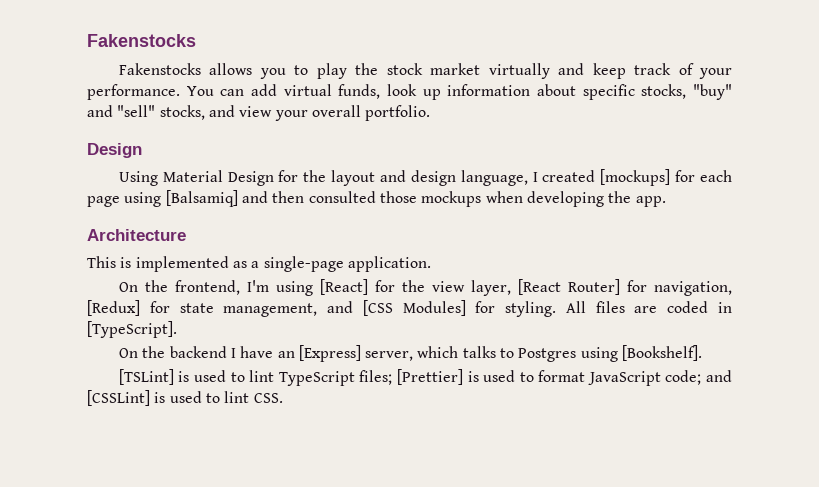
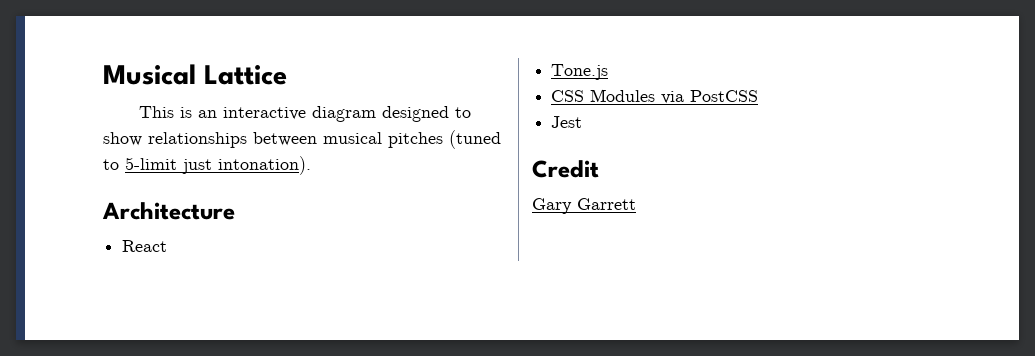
[87,34,196,47] [118,63,733,79] [87,84,732,100] [87,105,431,121] [87,143,142,158] [118,169,733,186] [87,190,666,207] [87,229,186,241] [87,256,431,272] [118,279,732,296] [87,300,732,317] [87,321,177,338] [118,345,703,362] [118,369,733,386] [87,390,283,406] Fakenstocks // Fakenstocks allows you to play the stock market virtually and keep track of your performance. You can add virtual funds, look up information about specific stocks, "buy" and "sell" stocks, and view your overall portfolio. // Design // Using Material Design for the layout and design language, I created [mockups] for each page using [Balsamiq] and then consulted those mockups when developing the app. // Architecture // This is implemented as a single-page application. // On the frontend, I'm using [React] for the view layer, [React Router] for navigation, [Redux] for state management, and [CSS Modules] for styling. All files are coded in [TypeScript]. // On the backend I have an [Express] server, which talks to Postgres using [Bookshelf]. // [TSLint] is used to lint TypeScript files; [Prettier] is used to format JavaScript code; and [CSSLint] is used to lint CSS. -> [103,64,287,85] [139,106,472,122] [103,130,501,149] [103,156,311,175] [102,202,235,220] [122,240,168,252] [551,64,609,80] [551,89,759,104] [551,116,583,128] [532,160,599,178] [532,198,636,214] Musical Lattice // This is an interactive diagram designed to show relationships between musical pitches (tuned to 5-limit just intonation). // Architecture // React // Tone.js // CSS Modules via PostCSS // Jest // Credit // Gary Garrett

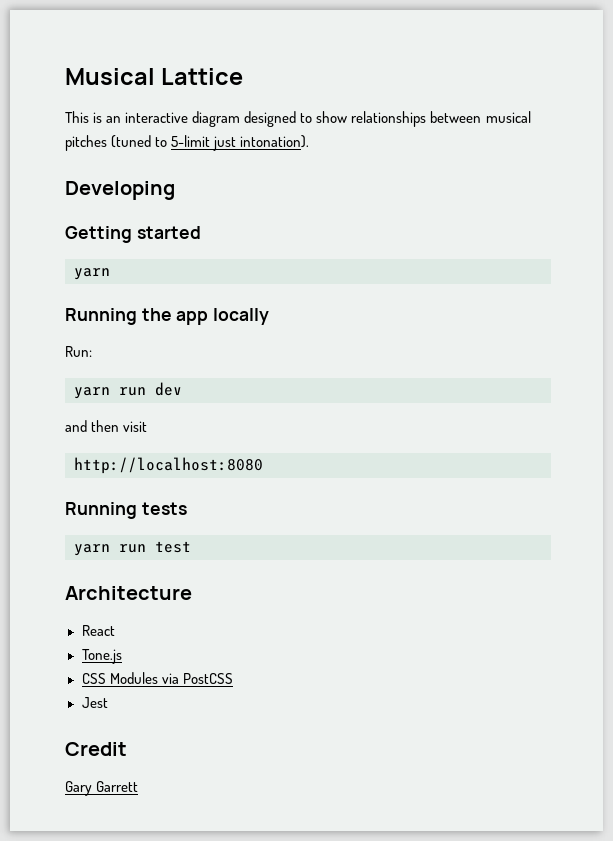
(311, 165) none -> [65,181,175,200] [65,226,201,243] [74,268,110,280] [65,308,270,325] [65,346,92,357] [74,382,182,399] [65,420,148,432] [74,457,263,474] [65,502,187,519] [74,541,191,556] // Developing // Getting started // yarn // Running the app locally // Run: // yarn run dev // and then visit // http://localhost:8080 // Running tests // yarn run test

